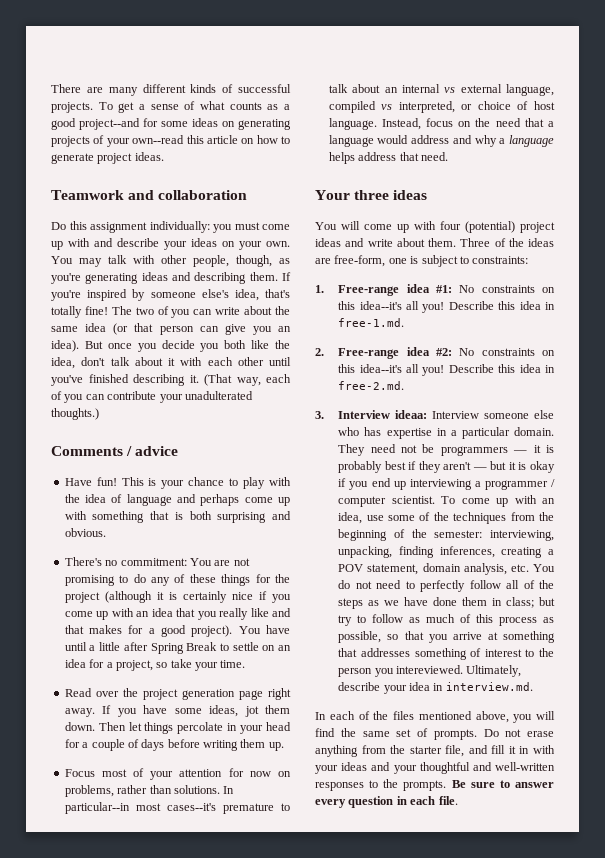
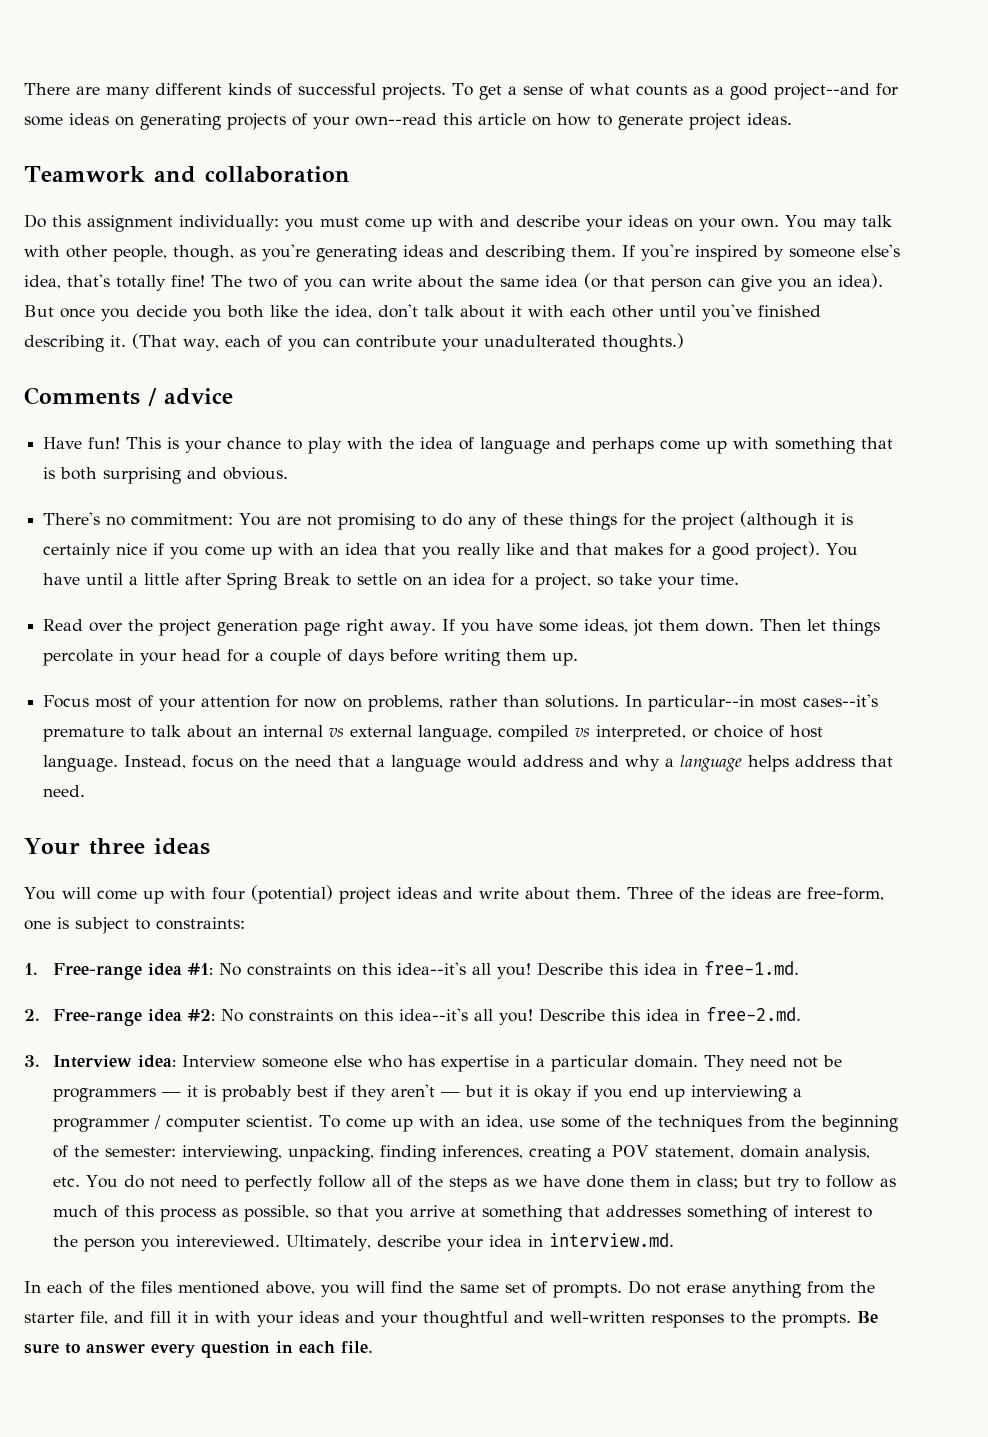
[395,410,428,419] ideaa: -> [138,1055,177,1068] idea:

